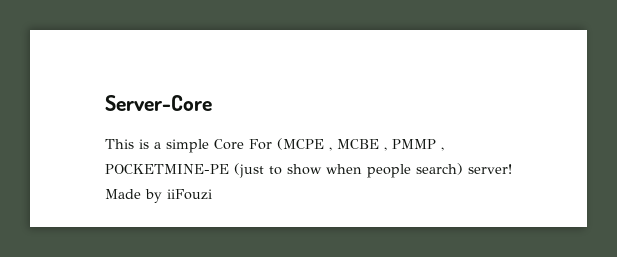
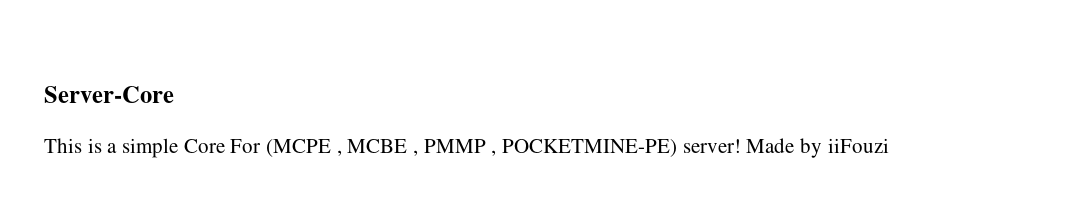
[105,163,463,178] POCKETMINE-PE (just to show when people search) -> [502,139,678,157] POCKETMINE-PE)

